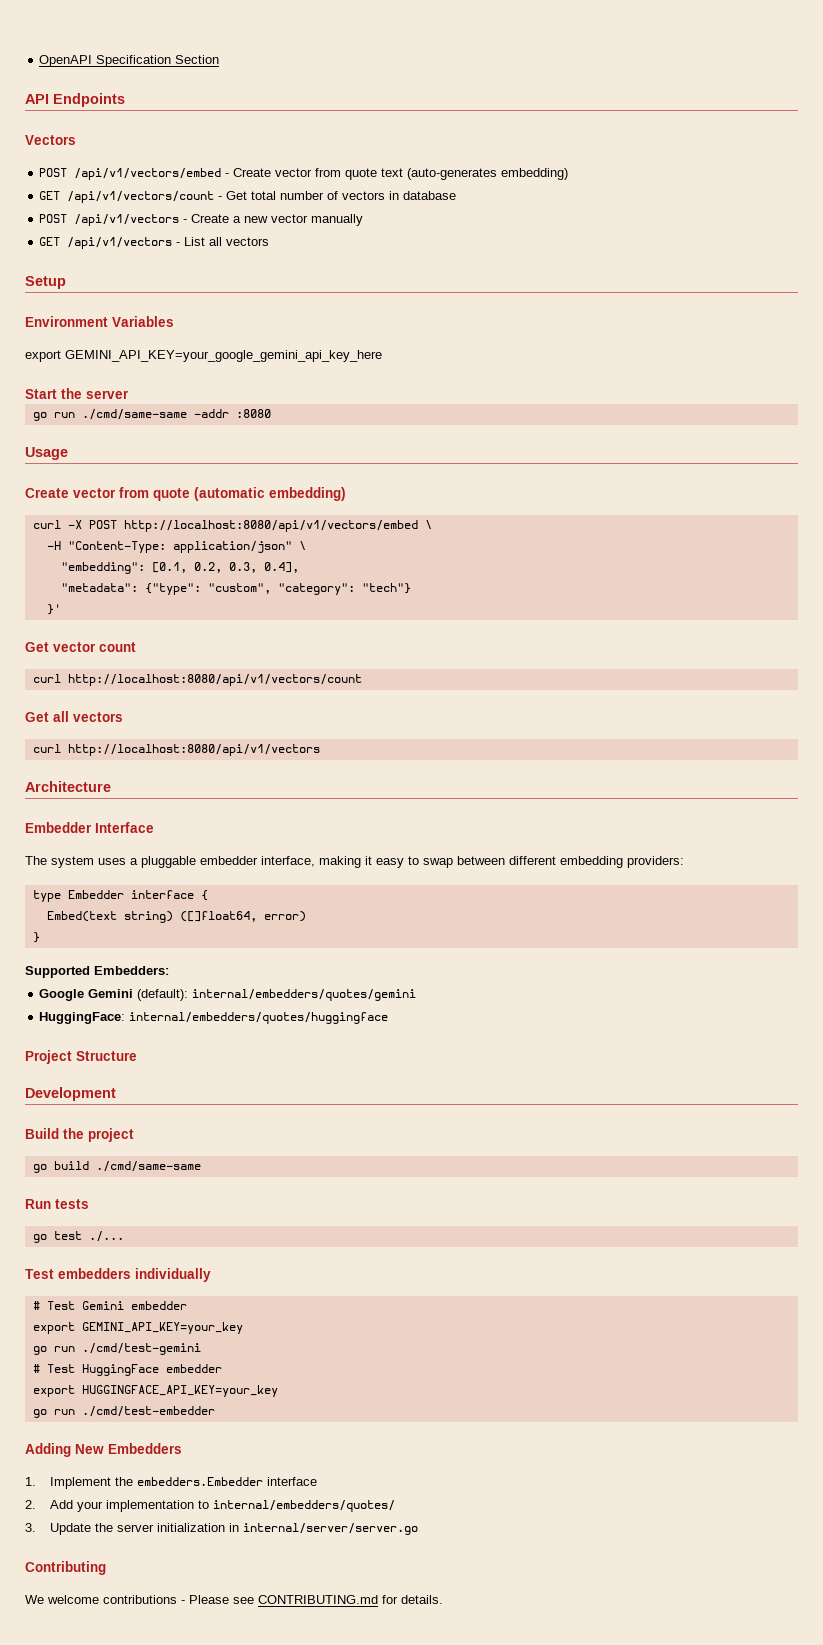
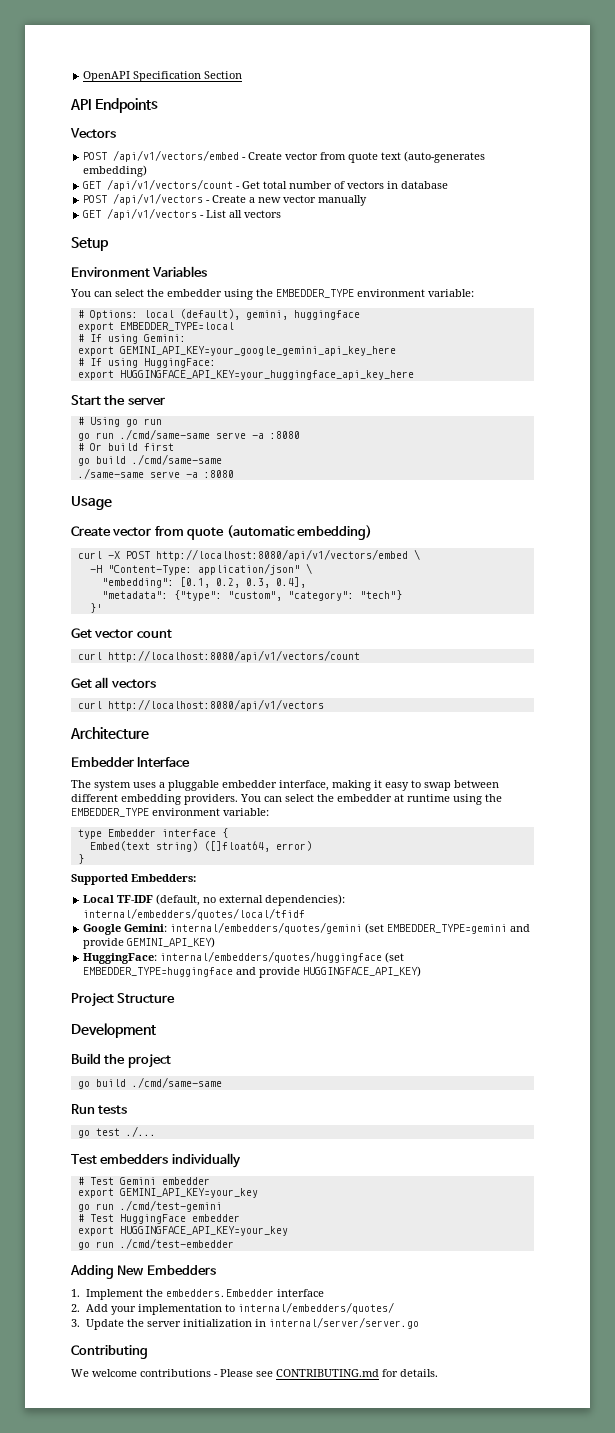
[25,350,382,362] export GEMINI_API_KEY=your_google_gemini_api_key_here -> [70,289,474,300] [77,309,360,320] [77,322,234,332] [77,334,186,344] [77,346,396,356] [77,358,216,368] [77,370,414,380] You can select the embedder using the EMBEDDER_TYPE environment variable: // # Options: local (default), gemini, huggingface // export EMBEDDER_TYPE=local // # If using Gemini: // export GEMINI_API_KEY=your_google_gemini_api_key_here // # If using HuggingFace: // export HUGGINGFACE_API_KEY=your_huggingface_api_key_here
(129, 394) none -> [77,417,162,427] // # Using go run
[193,409,229,418] -addr -> [215,431,300,439] [77,443,174,451] [77,454,222,466] [77,468,198,479] serve -a :8080 // # Or build first // go build ./cmd/same-same // ./same-same serve -a
[627,856,684,868] providers: -> [184,794,502,805] [71,808,269,817] providers. You can select the embedder at runtime using the EMBEDDER_TYPE environment variable:
(169, 970) none -> [83,894,346,906] [83,908,306,920] // Local TF-IDF (default, no external dependencies): internal/embedders/quotes/local/tfidf
[88,989,189,1001] Gemini (default): -> [124,924,168,932] Gemini:
[39,1012,389,1024] // HuggingFace: internal/embedders/quotes/huggingface -> [365,923,531,934] [83,937,216,949] [83,951,405,964] [83,966,422,978] (set EMBEDDER_TYPE=gemini and provide GEMINI_API_KEY) // HuggingFace: internal/embedders/quotes/huggingface (set EMBEDDER_TYPE=huggingface and provide HUGGINGFACE_API_KEY)

